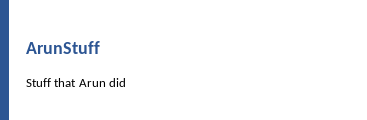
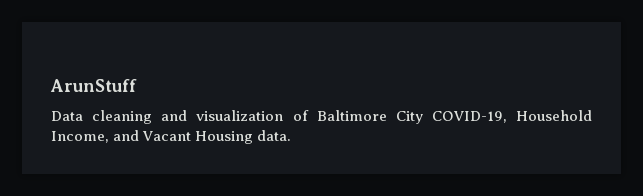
[26,78,127,87] Stuff that Arun did -> [51,110,592,124] [51,130,292,144] Data cleaning and visualization of Baltimore City COVID-19, Household Income, and Vacant Housing data.

